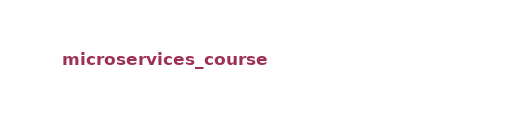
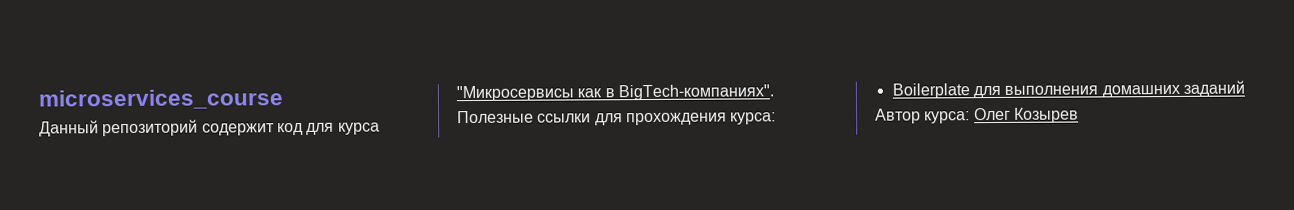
(268, 60) none -> [39,119,380,137] [456,84,774,102] [457,110,777,126] [891,80,1245,99] [875,107,1079,124] // Данный репозиторий содержит код для курса "Микросервисы как в BigTech-компаниях". // Полезные ссылки для прохождения курса: // Boilerplate для выполнения домашних заданий // Автор курса: Олег Козырев

